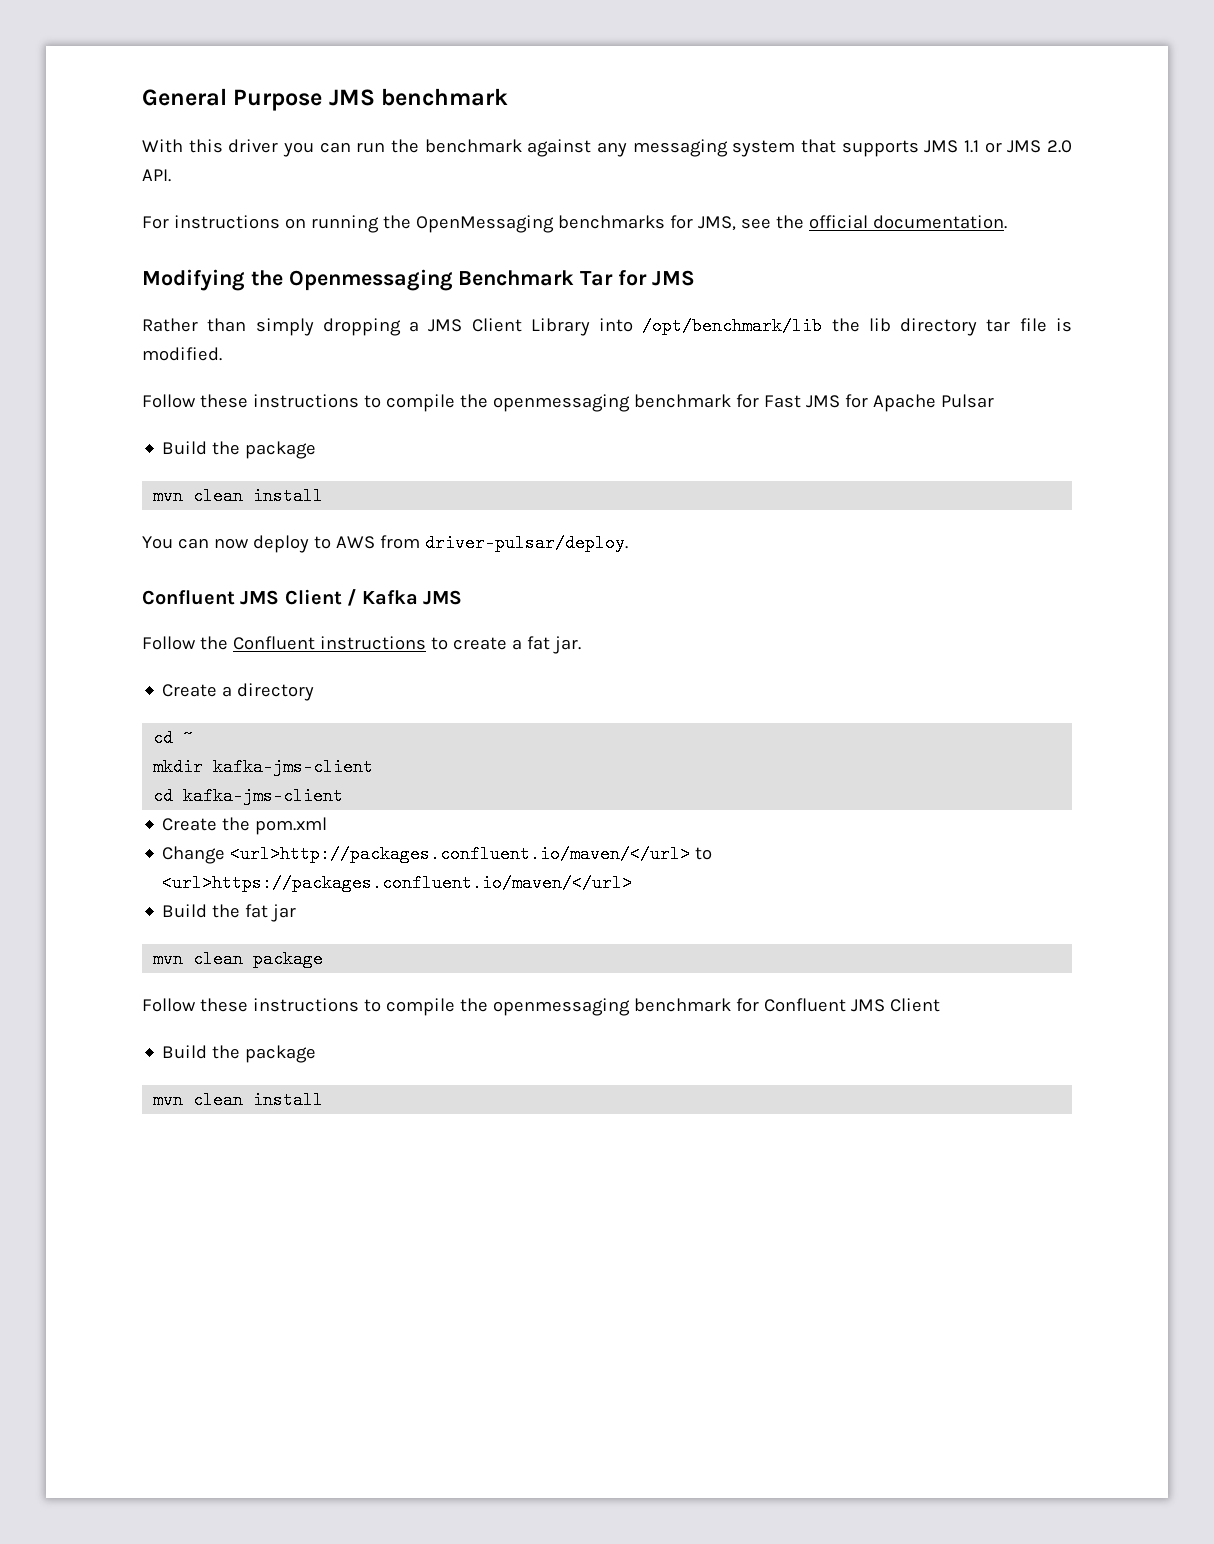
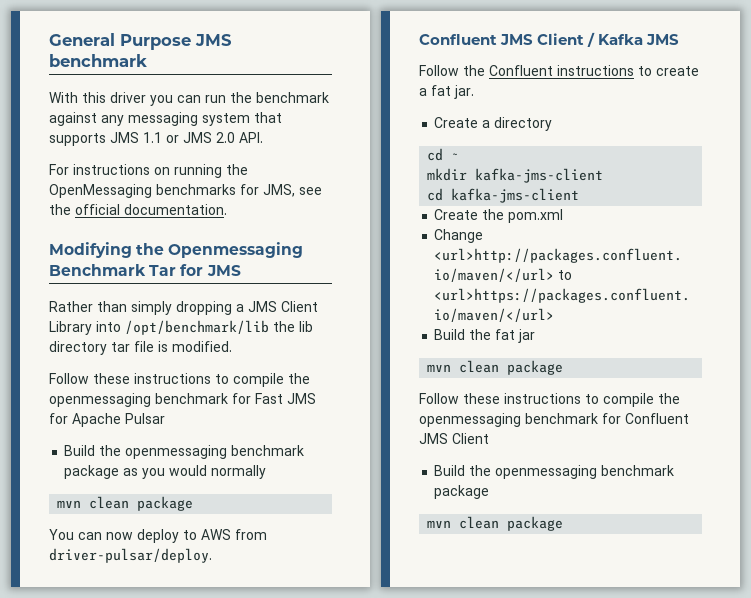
[245,441,317,459] [153,487,324,505] package // mvn clean install -> [125,445,305,459] [64,465,267,479] [57,496,194,511] openmessaging benchmark package as you would normally // mvn clean package
[245,1045,317,1063] [153,1091,324,1109] package // mvn clean install -> [495,465,675,479] [434,485,490,499] [427,516,564,531] openmessaging benchmark package // mvn clean package

